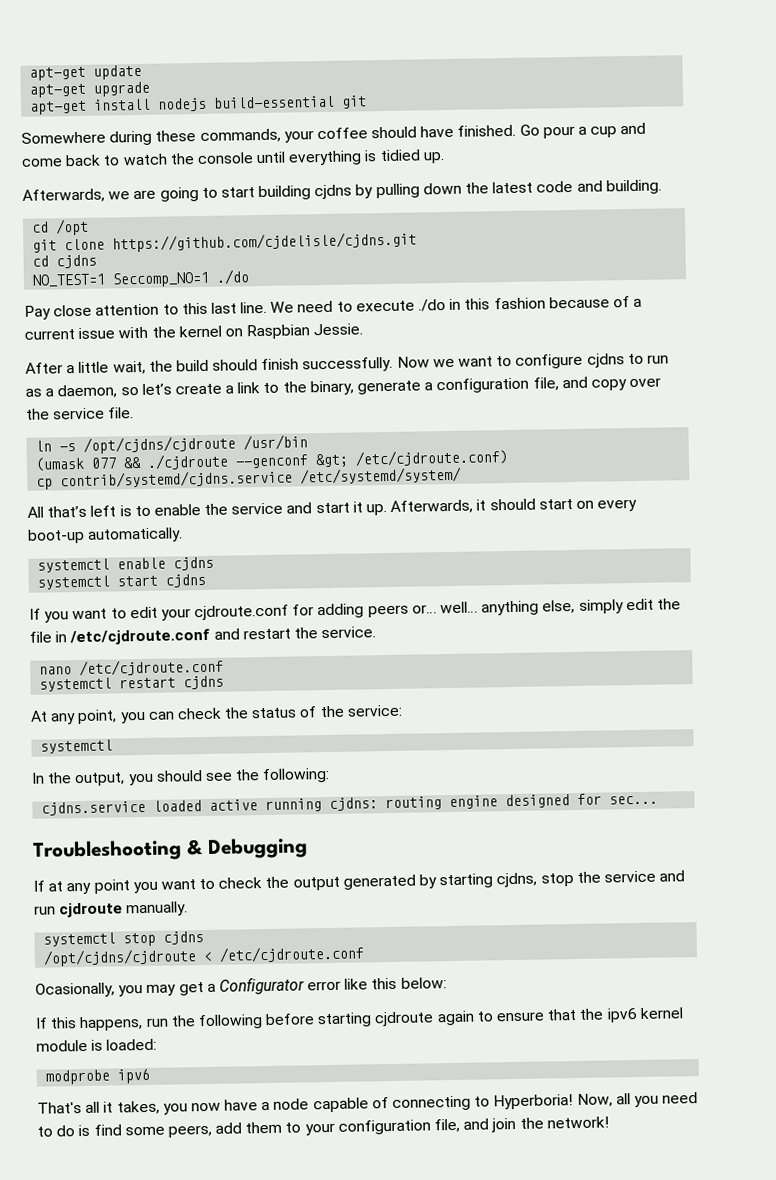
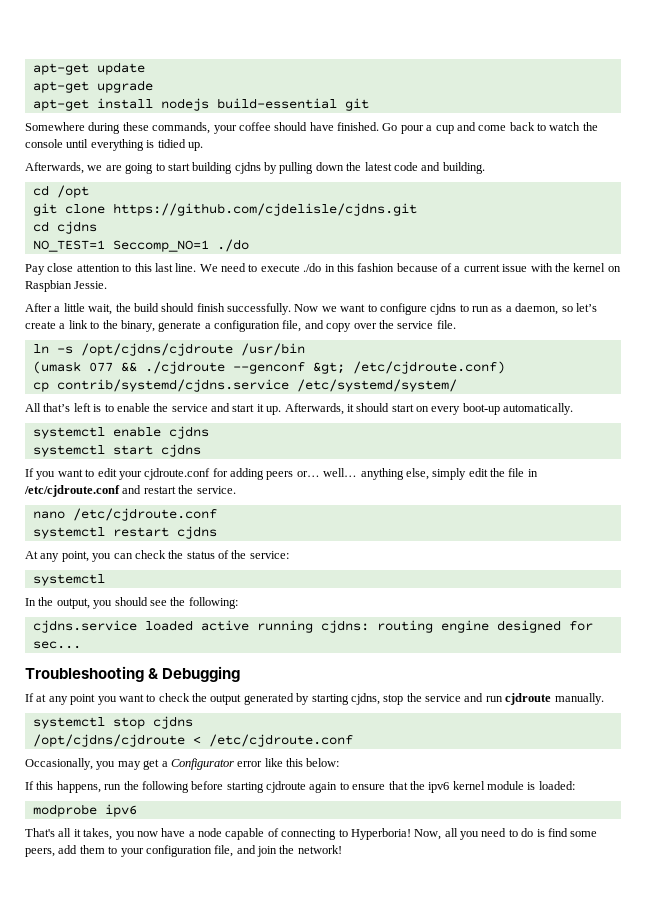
[35,982,115,998] Ocasionally, -> [25,758,93,770] Occasionally,

